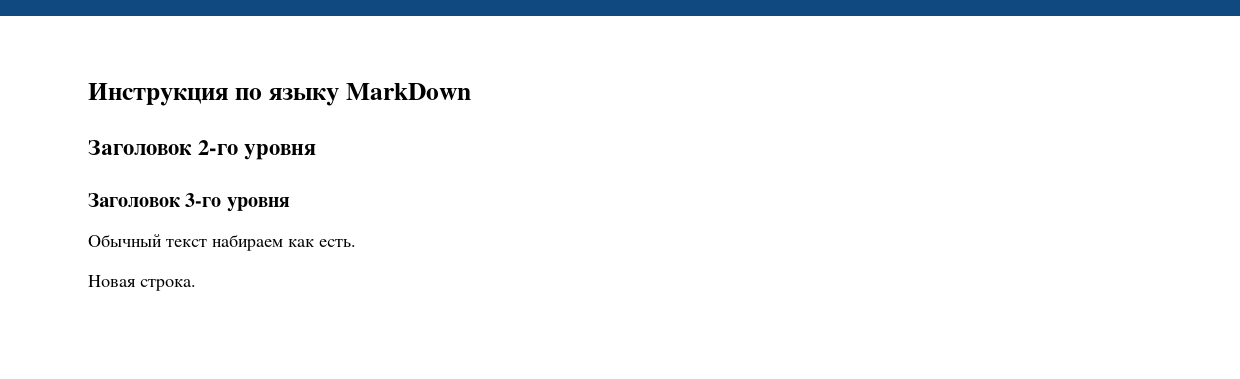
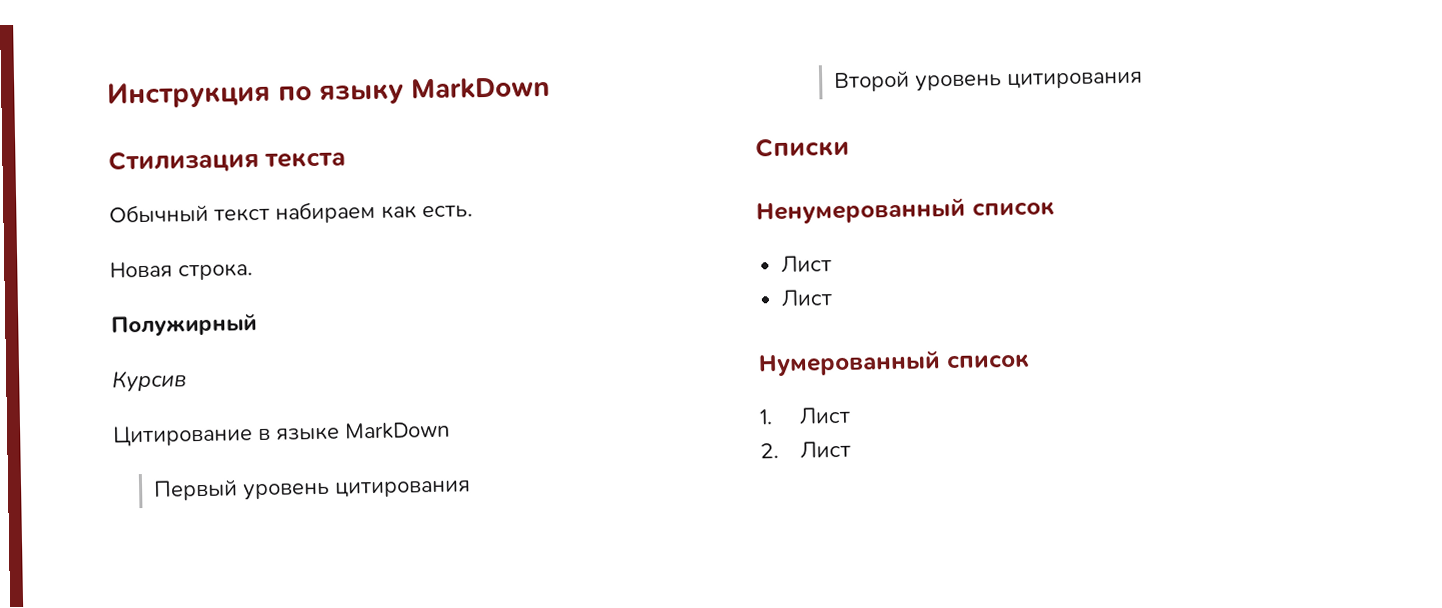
[88,140,317,160] [88,193,290,212] Заголовок 2-го уровня // Заголовок 3-го уровня -> [108,148,346,174] Стилизация текста
(196, 285) none -> [111,313,257,337] [112,369,187,393] [113,421,450,447] [153,479,472,501] [834,70,1144,93] [755,136,850,159] [756,197,1055,225] [781,255,833,273] [781,289,834,307] [758,350,1030,377] [759,406,852,425] [760,440,852,459] // Полужирный // Курсив // Цитирование в языке MarkDown // Первый уровень цитирования // Второй уровень цитирования // Списки // Ненумерованный список // Лист // Лист // Нумерованный список // 1. Лист // 2. Лист

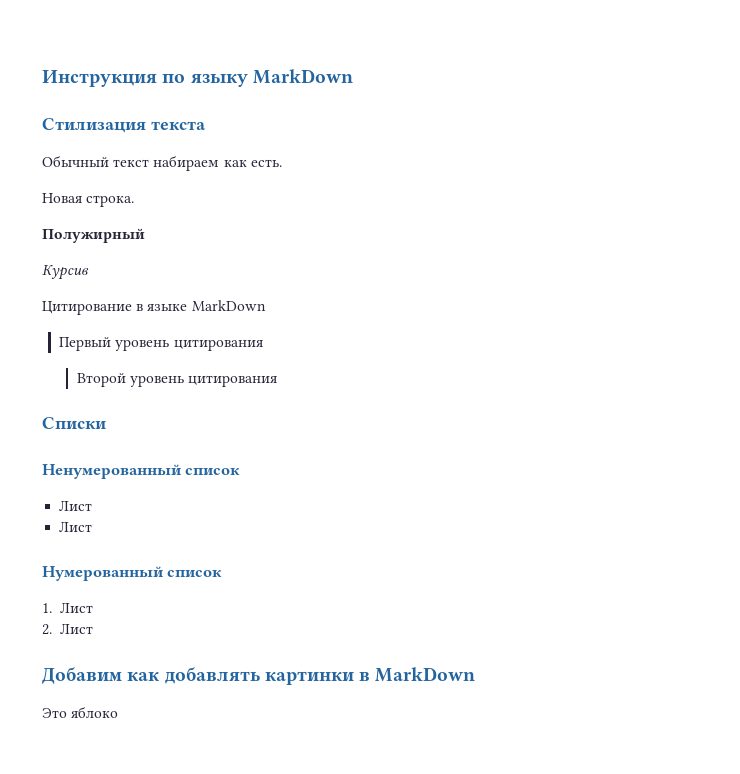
(852, 449) none -> [42,667,476,685] [42,706,119,718] // Добавим как добавлять картинки в MarkDown // Это яблоко

